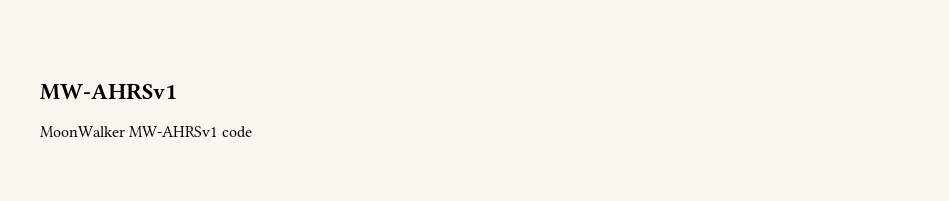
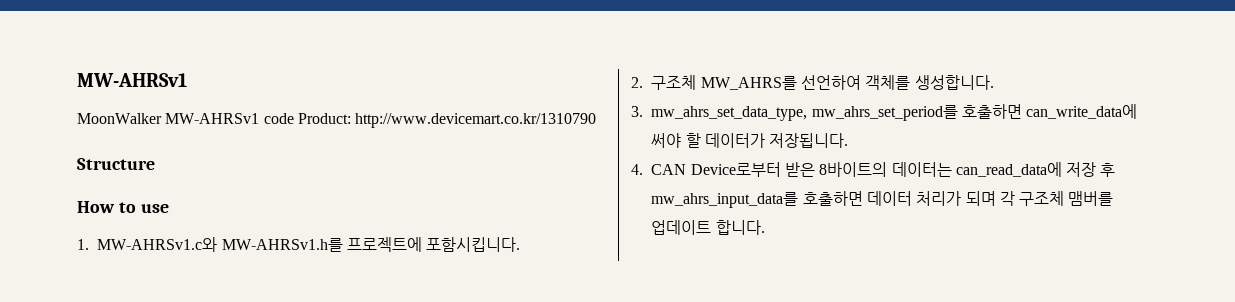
(252, 132) none -> [297,113,597,128] [77,158,155,170] [77,201,169,213] [77,237,521,252] [631,75,994,90] [631,104,1138,121] [651,133,849,148] [631,162,1116,177] [651,191,1114,208] [651,220,765,235] Product: http://www.devicemart.co.kr/1310790 // Structure // How to use // 1. MW-AHRSv1.c와 MW-AHRSv1.h를 프로젝트에 포함시킵니다. // 2. 구조체 MW_AHRS를 선언하여 객체를 생성합니다. // 3. mw_ahrs_set_data_type, mw_ahrs_set_period를 호출하면 can_write_data에 써야 할 데이터가 저장됩니다. // 4. CAN Device로부터 받은 8바이트의 데이터는 can_read_data에 저장 후 mw_ahrs_input_data를 호출하면 데이터 처리가 되며 각 구조체 맴버를 업데이트 합니다.

